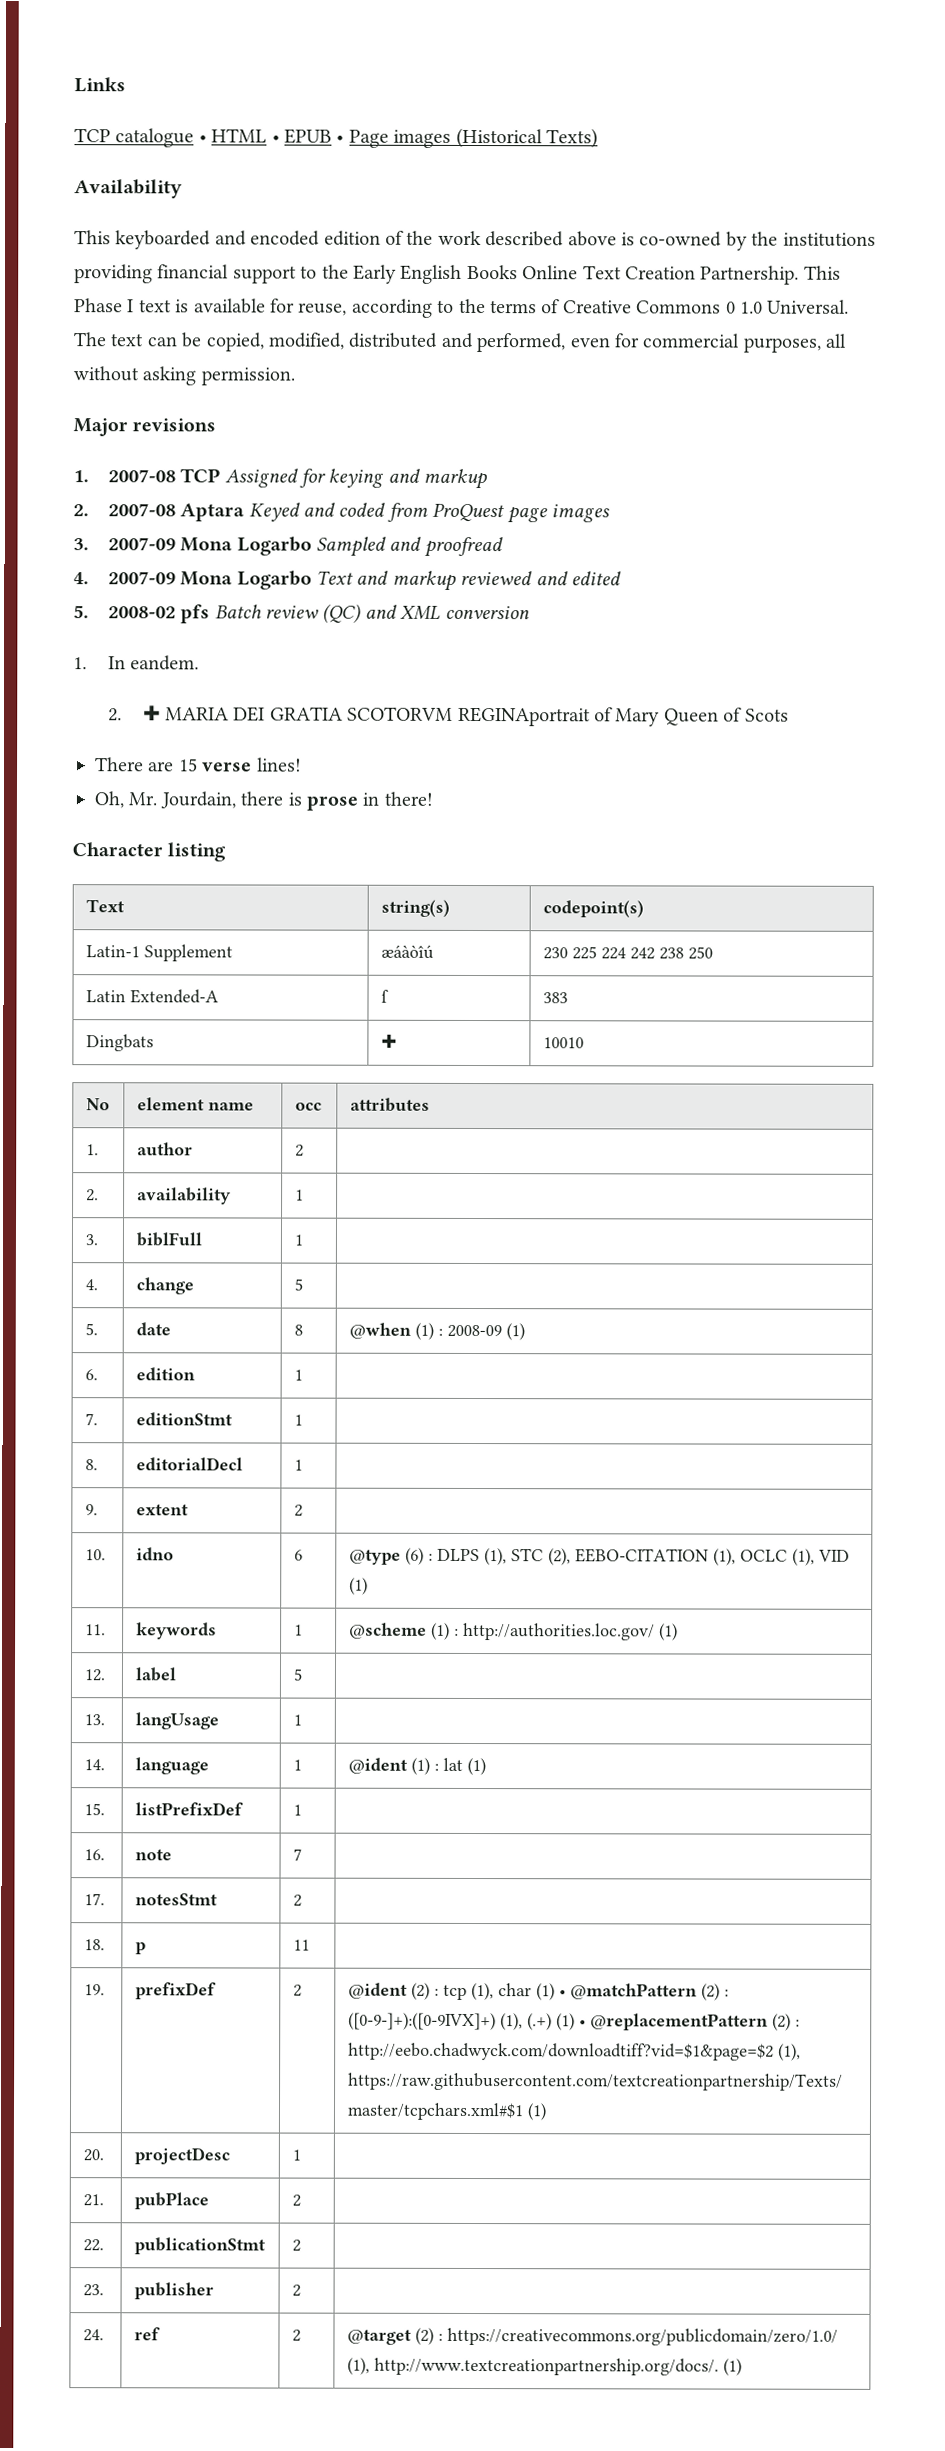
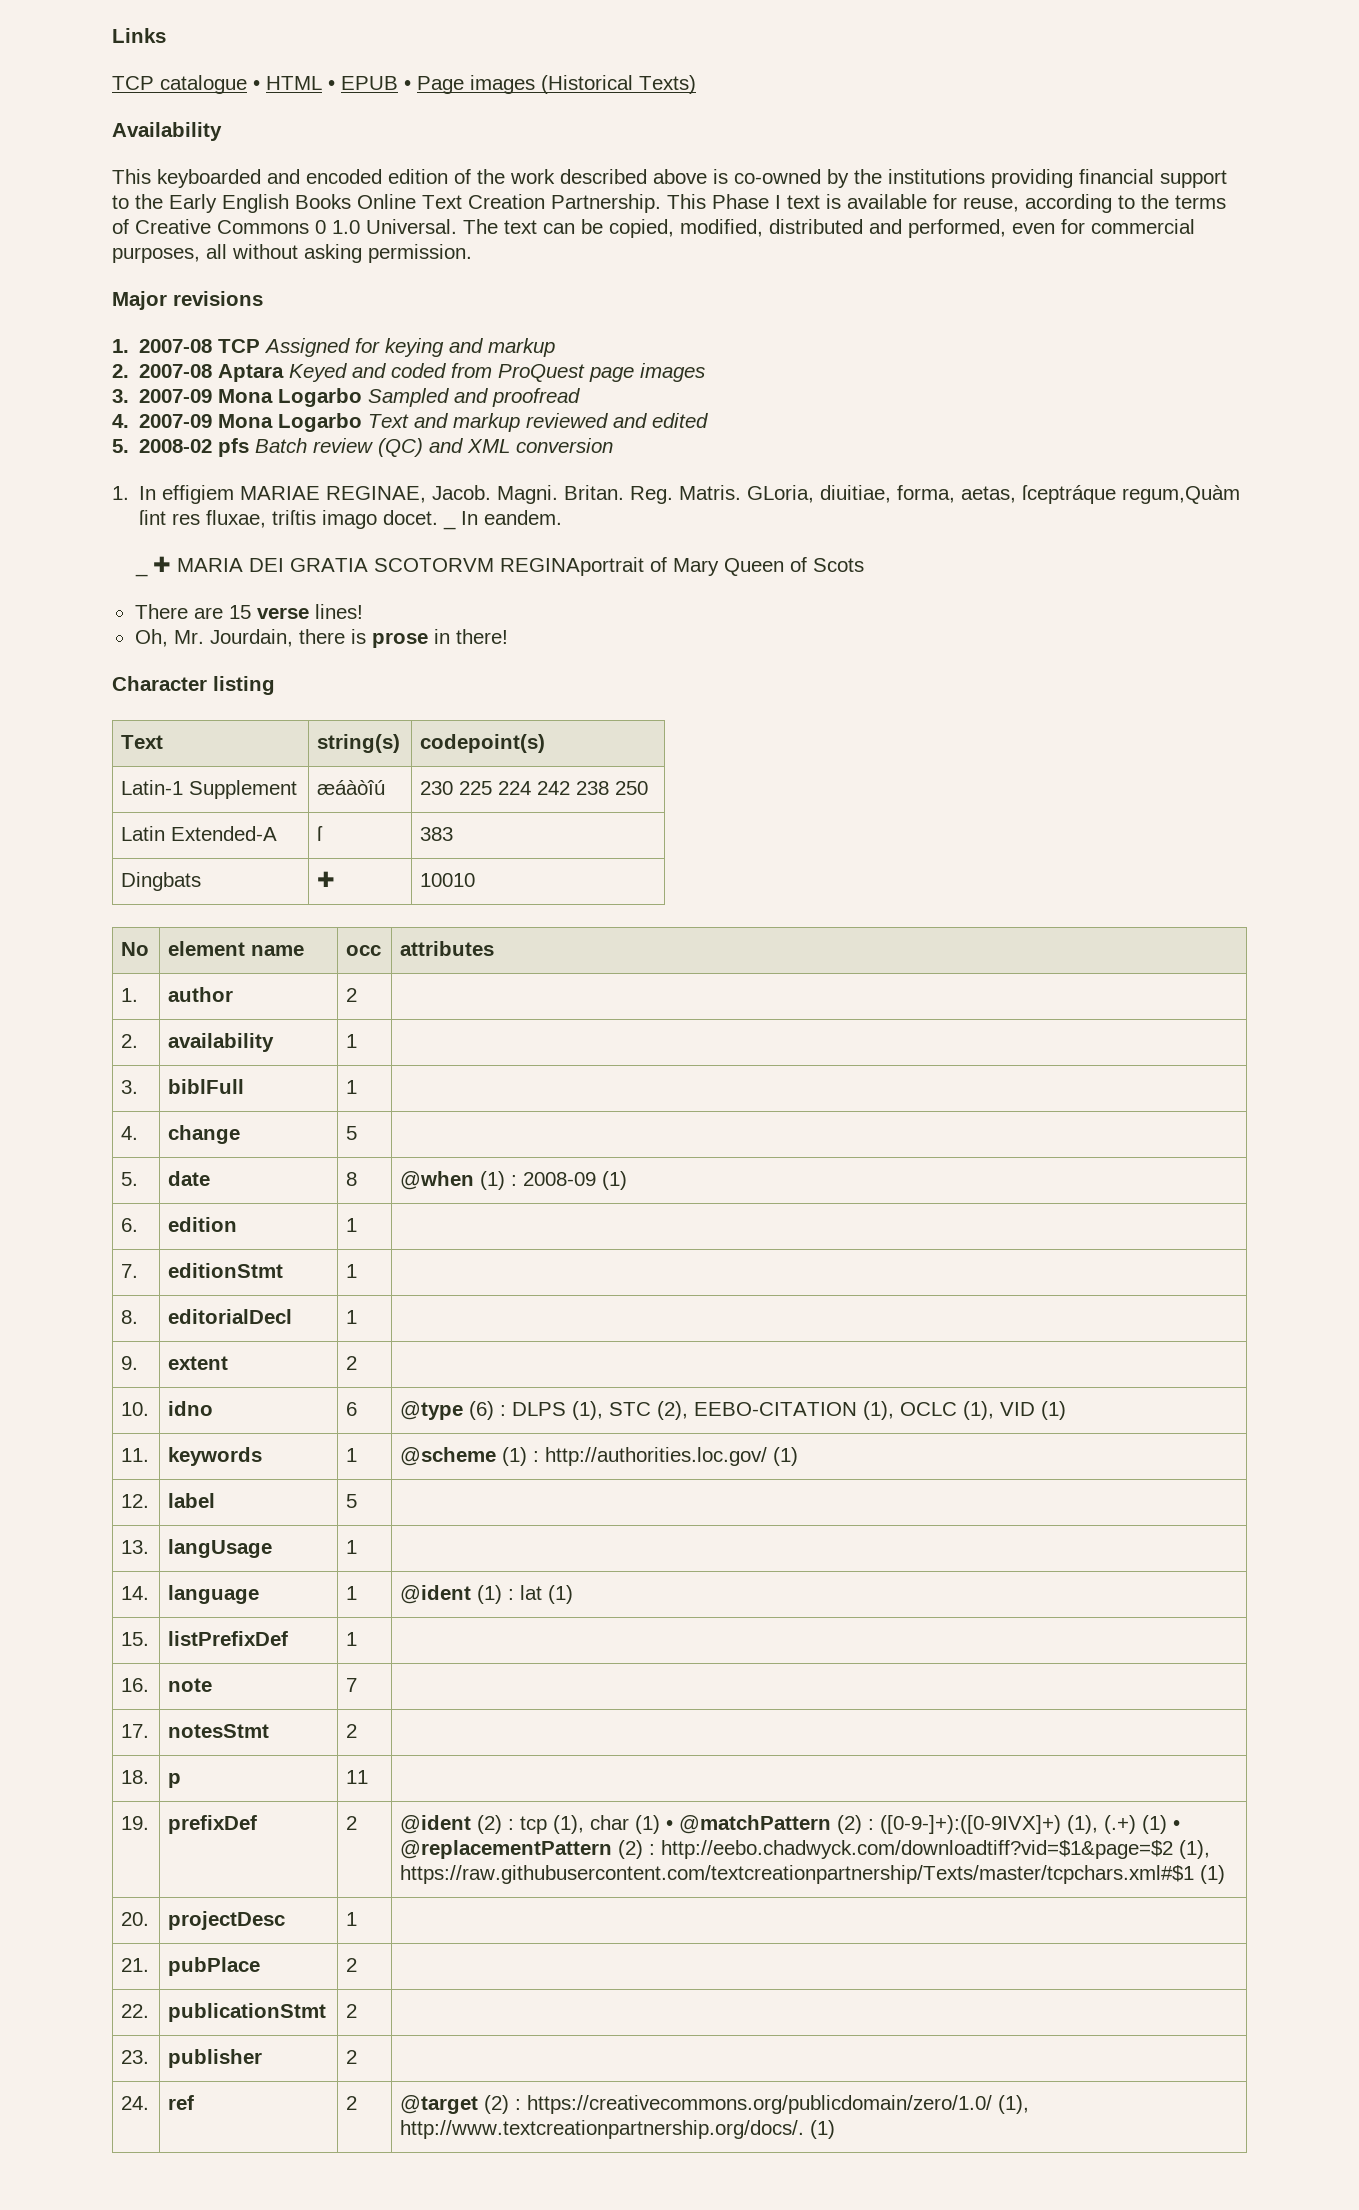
(126, 663) none -> [162,485,1241,504] [139,510,439,529] [443,525,457,530] [461,511,479,525] effigiem MARIAE REGINAE, Jacob. Magni. Britan. Reg. Matris. GLoria, diuitiae, forma, aetas, ſceptráque regum,Quàm ſint res fluxae, triſtis imago docet. _ In
[107,708,122,722] 2. -> [135,572,149,577] _

